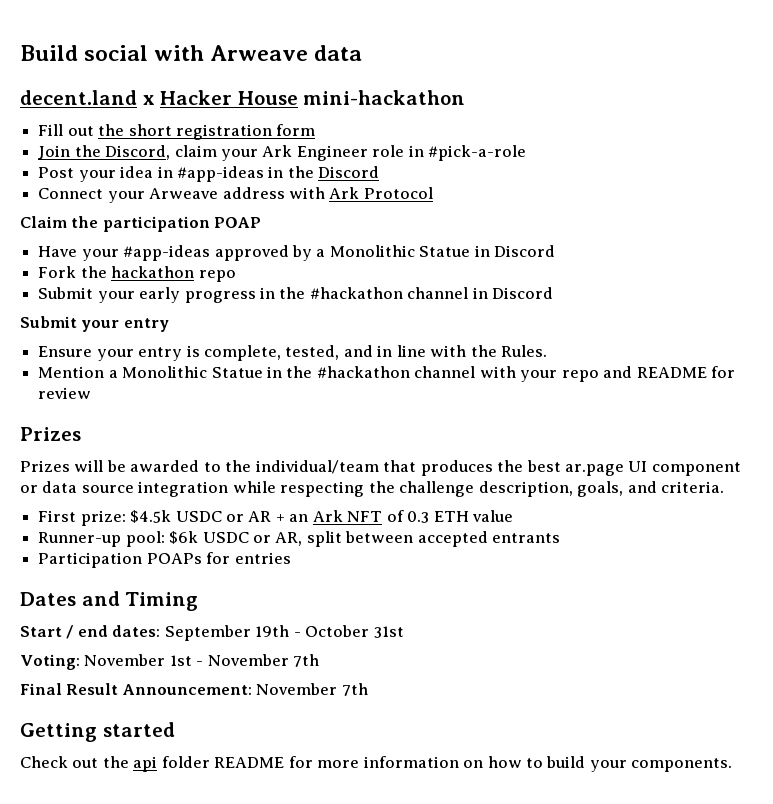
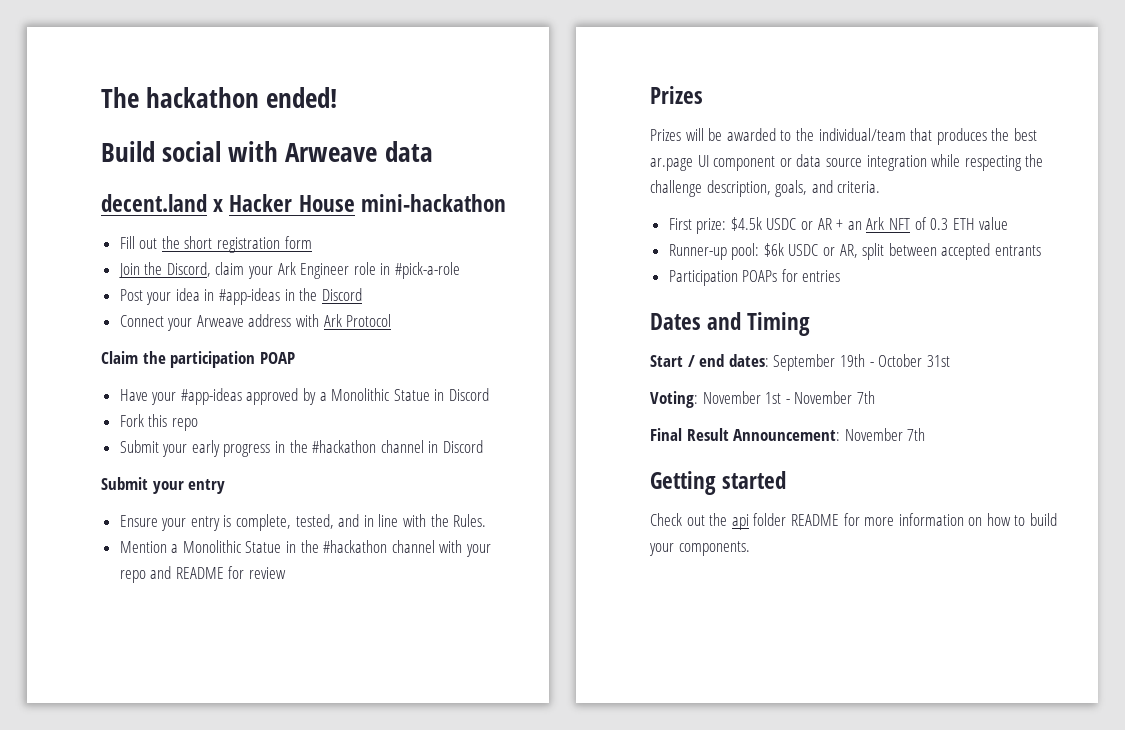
(20, 53) none -> [101,87,338,108] The hackathon ended! //
[80,266,195,278] the hackathon -> [148,414,168,427] this

